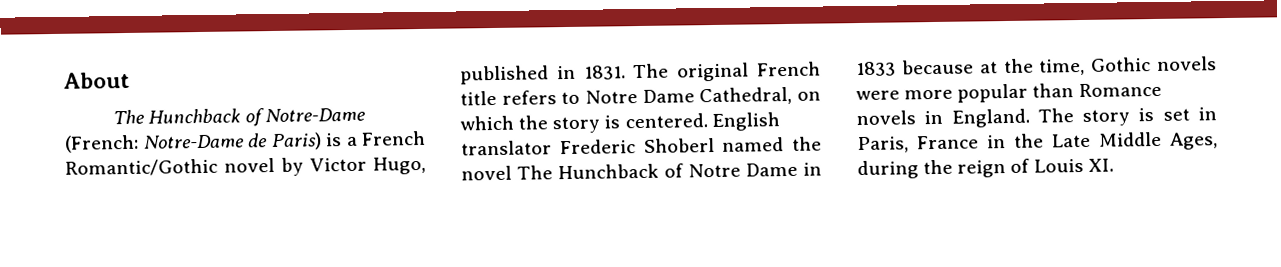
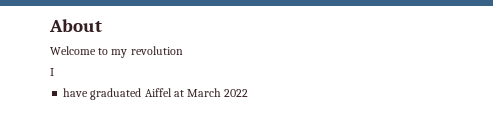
[112,107,366,127] [64,130,426,153] [65,156,426,177] [460,61,821,85] [460,86,821,106] [460,112,780,134] [461,136,822,156] [461,162,822,181] [856,56,1217,77] [856,82,1162,103] [856,107,1217,128] [857,131,1218,154] [857,158,1114,180] The Hunchback of Notre-Dame (French: Notre-Dame de Paris) is a French Romantic/Gothic novel by Victor Hugo, published in 1831. The original French title refers to Notre Dame Cathedral, on which the story is centered. English translator Frederic Shoberl named the novel The Hunchback of Notre Dame in 1833 because at the time, Gothic novels were more popular than Romance novels in England. The story is set in Paris, France in the Late Middle Ages, during the reign of Louis XI. -> [50,46,183,58] [50,68,54,76] [63,88,249,100] Welcome to my revolution // I // have graduated Aiffel at March 2022

